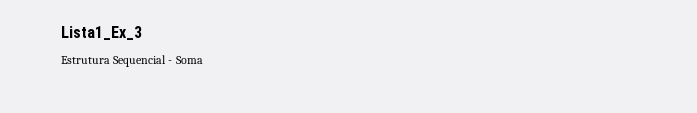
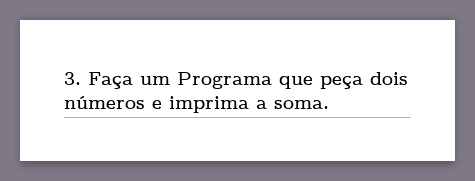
[61,26,142,40] [61,55,203,67] Lista1_Ex_3 // Estrutura Sequencial - Soma -> [64,72,408,89] [64,96,329,113] 3. Faça um Programa que peça dois números e imprima a soma.

